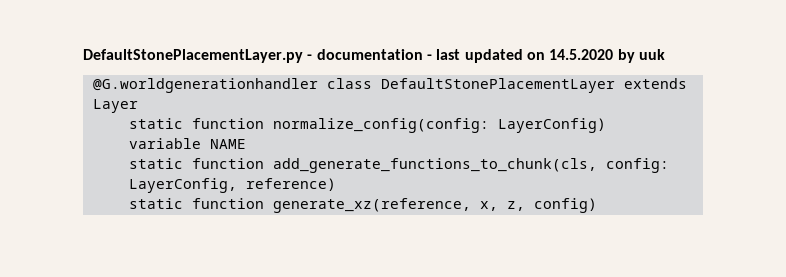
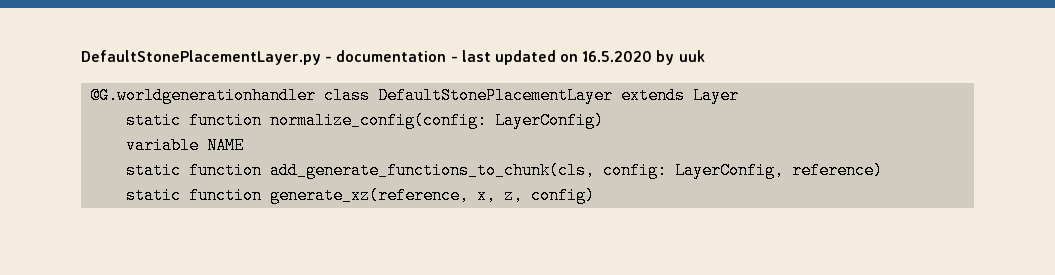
[549,49,614,60] 14.5.2020 -> [582,51,653,62] 16.5.2020

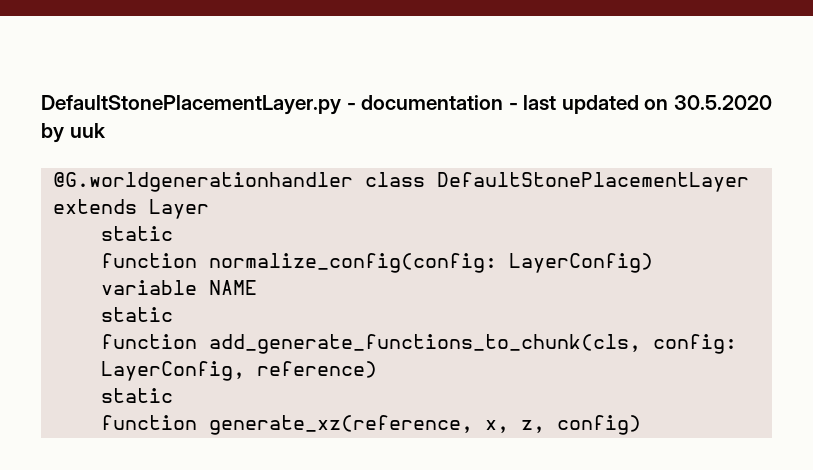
[582,51,653,62] 16.5.2020 -> [673,95,772,110] 30.5.2020
(182, 120) none -> (174, 233) //
(182, 170) none -> (174, 314) //
(182, 195) none -> (174, 395) //

